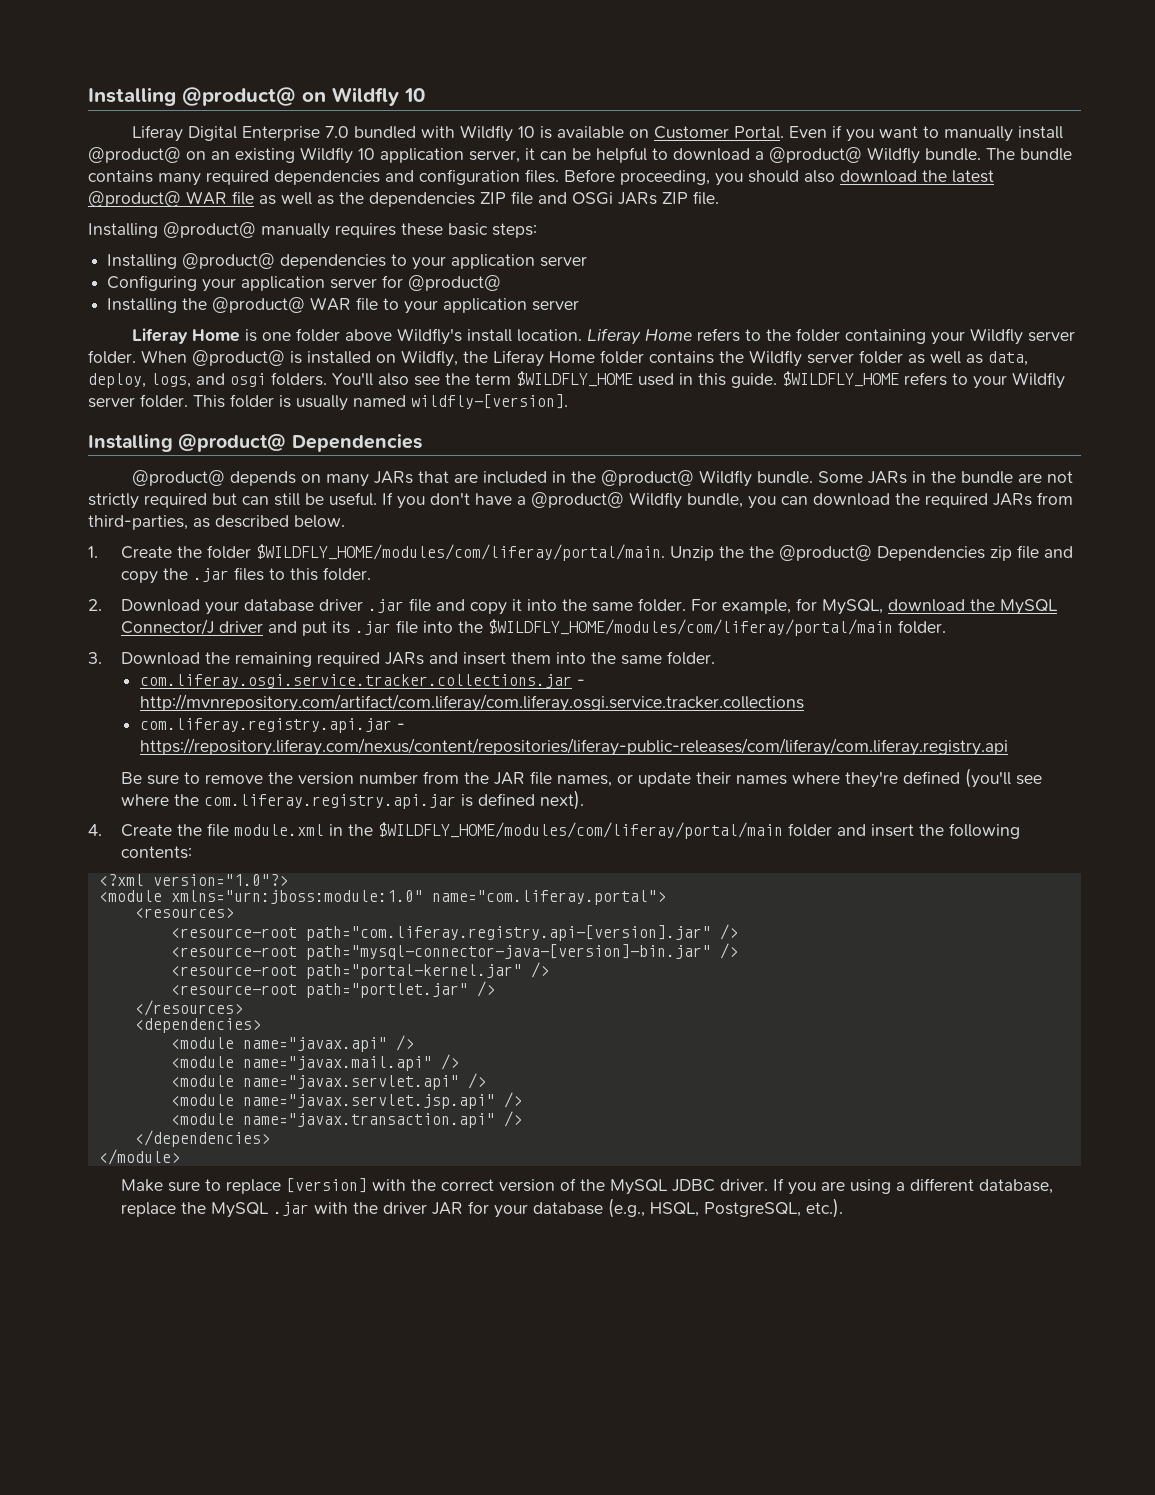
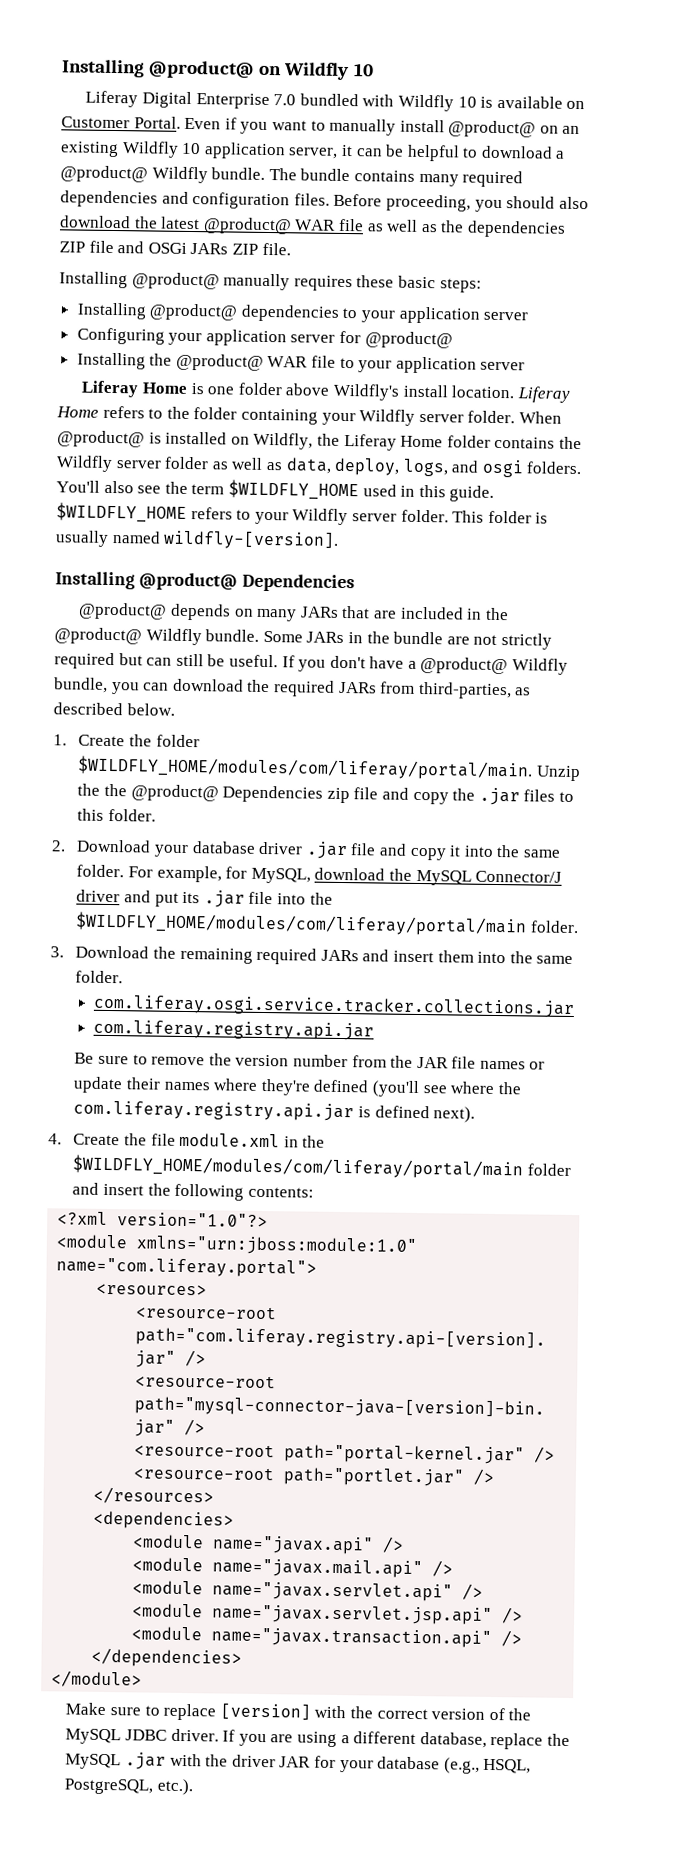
[576,679,585,686] [139,694,804,712] [139,718,405,733] [139,738,1008,756] - http://mvnrepository.com/artifact/com.liferay/com.liferay.osgi.service.tracker.collections // com.liferay.registry.api.jar - https://repository.liferay.com/nexus/content/repositories/liferay-public-releases/com/liferay/com.liferay.registry.api -> [93,1019,375,1041] // com.liferay.registry.api.jar
[556,775,612,787] names, -> [479,1060,526,1070] names

